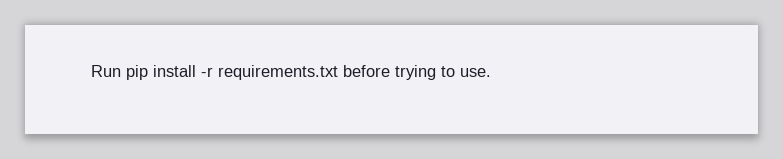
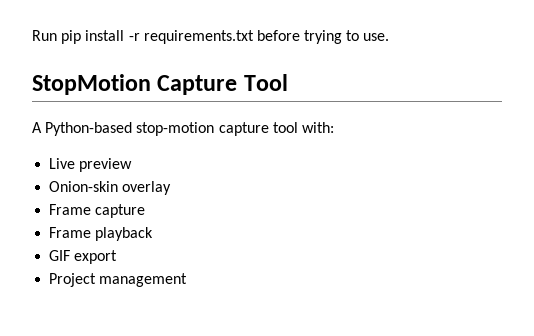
(491, 72) none -> [32,74,288,95] [32,122,334,136] [49,158,133,172] [49,181,172,195] [49,204,146,218] [49,227,154,241] [49,250,118,264] [49,273,188,287] // StopMotion Capture Tool // A Python-based stop-motion capture tool with: // Live preview // Onion-skin overlay // Frame capture // Frame playback // GIF export // Project management

